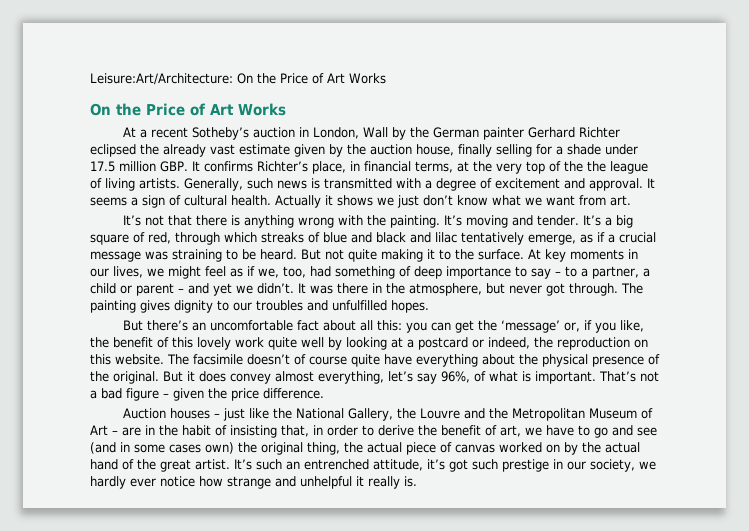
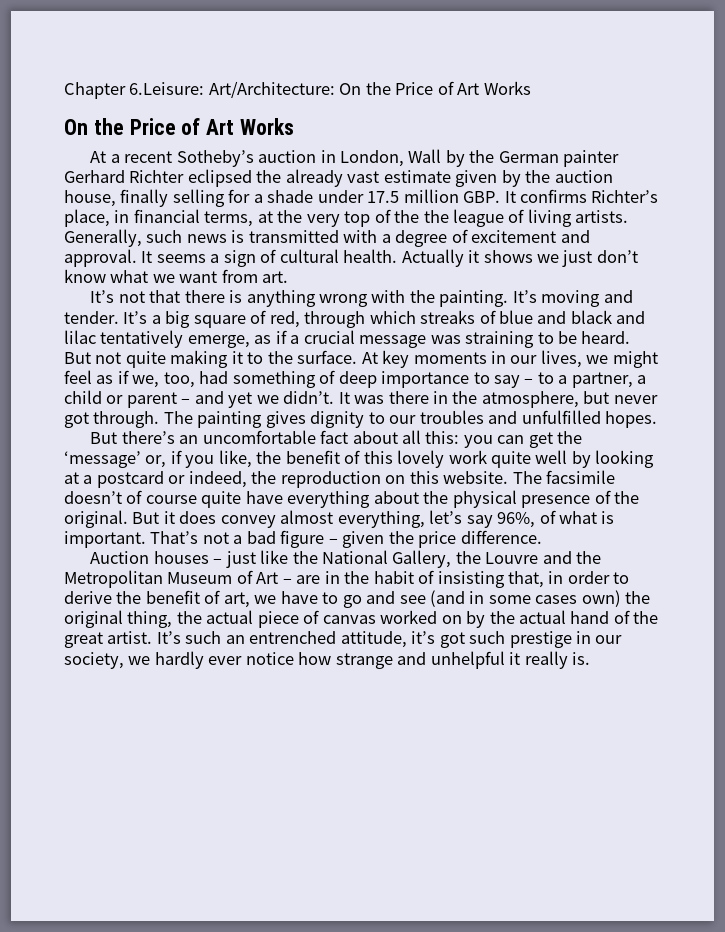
[90,73,233,85] Leisure:Art/Architecture: -> [64,81,335,99] Chapter 6.Leisure: Art/Architecture:

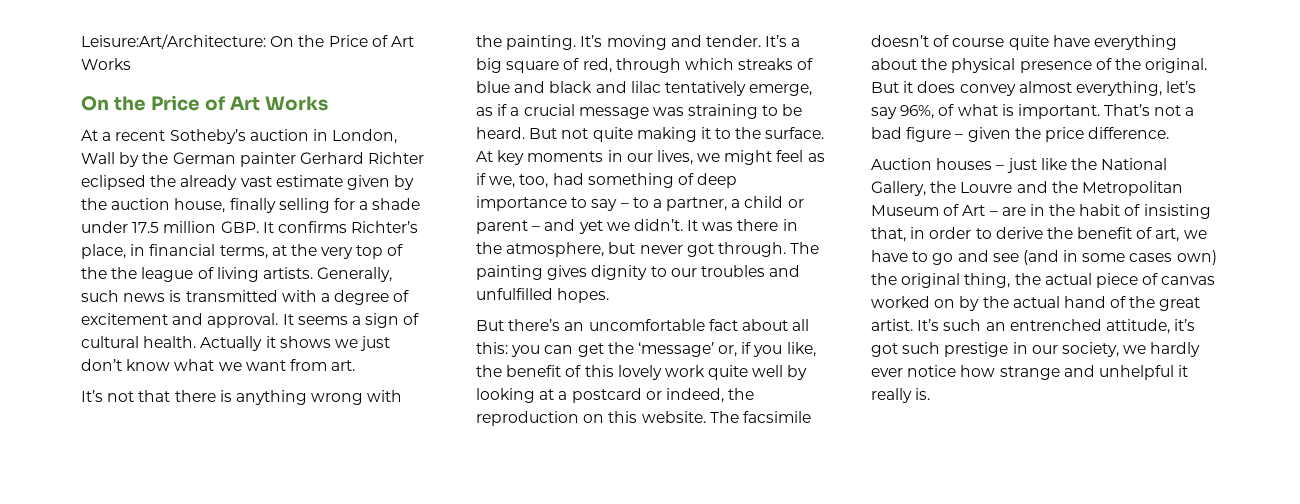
[64,81,335,99] Chapter 6.Leisure: Art/Architecture: -> [81,34,266,49] Leisure:Art/Architecture:

